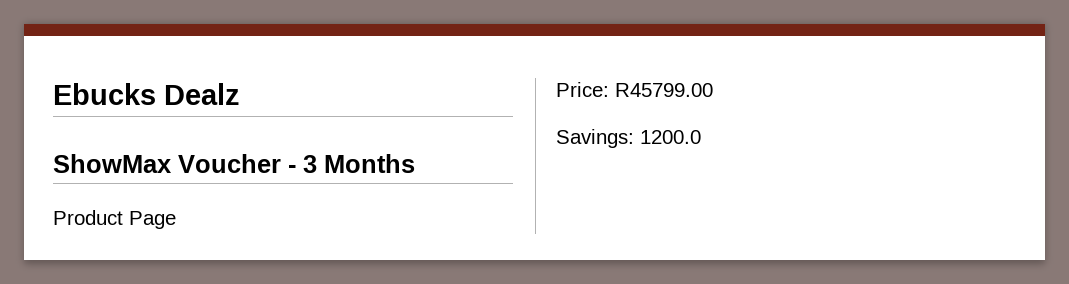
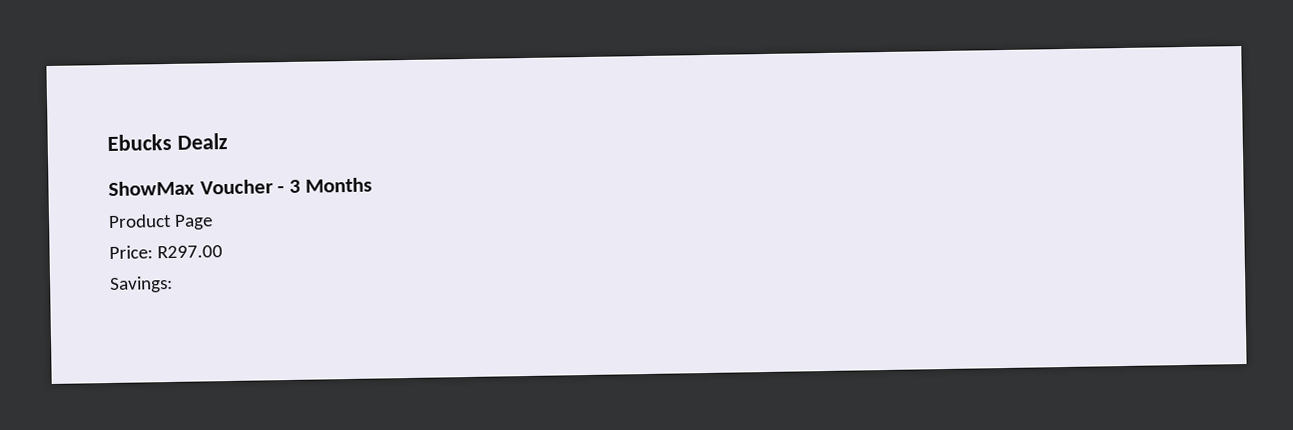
[615,83,713,97] R45799.00 -> [156,245,223,259] R297.00
[640,130,701,144] 1200.0 -> (173, 284) none

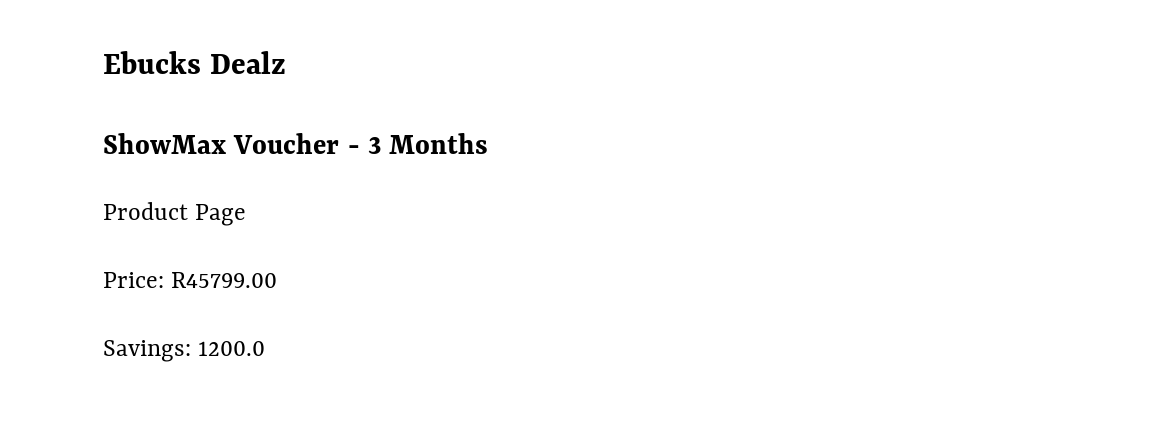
[156,245,223,259] R297.00 -> [171,272,278,288] R45799.00
(173, 284) none -> [198,341,266,356] 1200.0

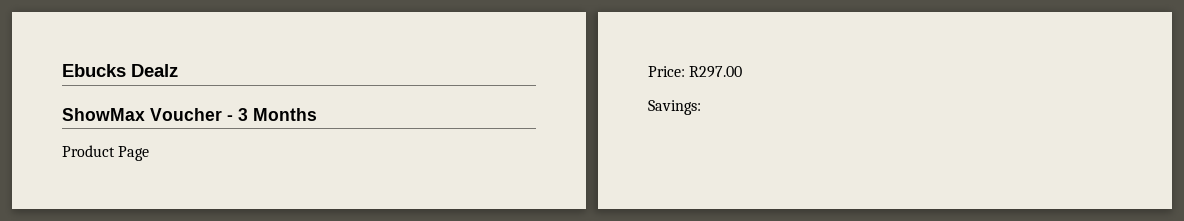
[171,272,278,288] R45799.00 -> [689,66,743,78] R297.00
[198,341,266,356] 1200.0 -> (701, 107) none

